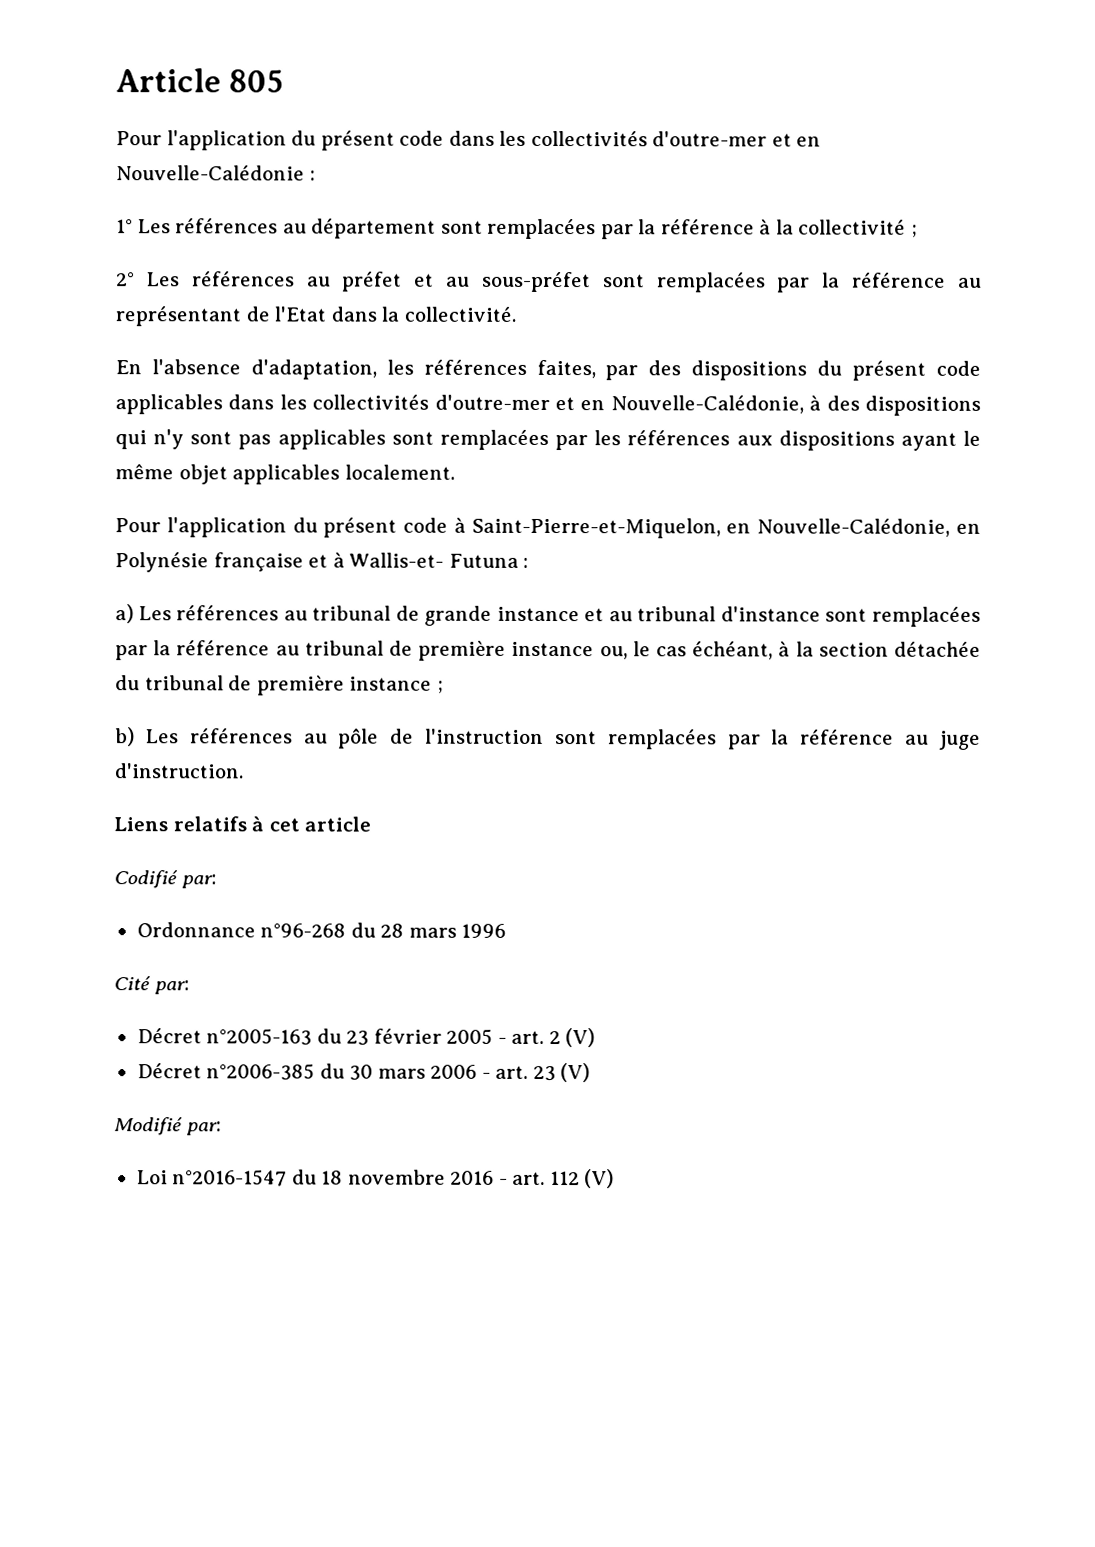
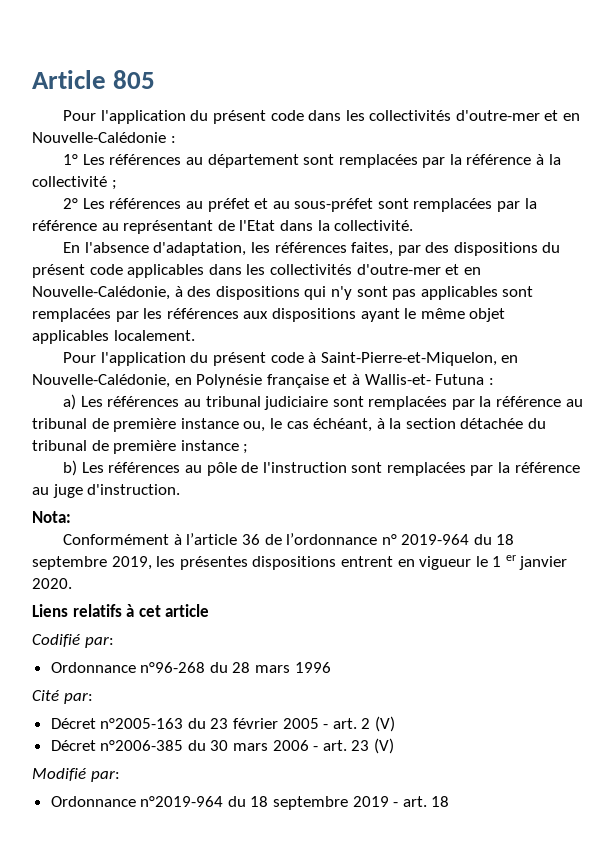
[395,605,821,626] de grande instance et au tribunal d'instance -> [264,396,329,410] judiciaire
(244, 771) none -> [32,511,71,523] [63,533,515,545] [32,555,568,570] [32,578,72,589] // Nota: // Conformément à l’article 36 de l’ordonnance n° 2019-964 du 18 septembre 2019, les présentes dispositions entrent en vigueur le 1 er janvier 2020.
[136,1169,615,1189] Loi n°2016-1547 du 18 novembre 2016 - art. 112 (V) -> [50,796,450,810] Ordonnance n°2019-964 du 18 septembre 2019 - art. 18

